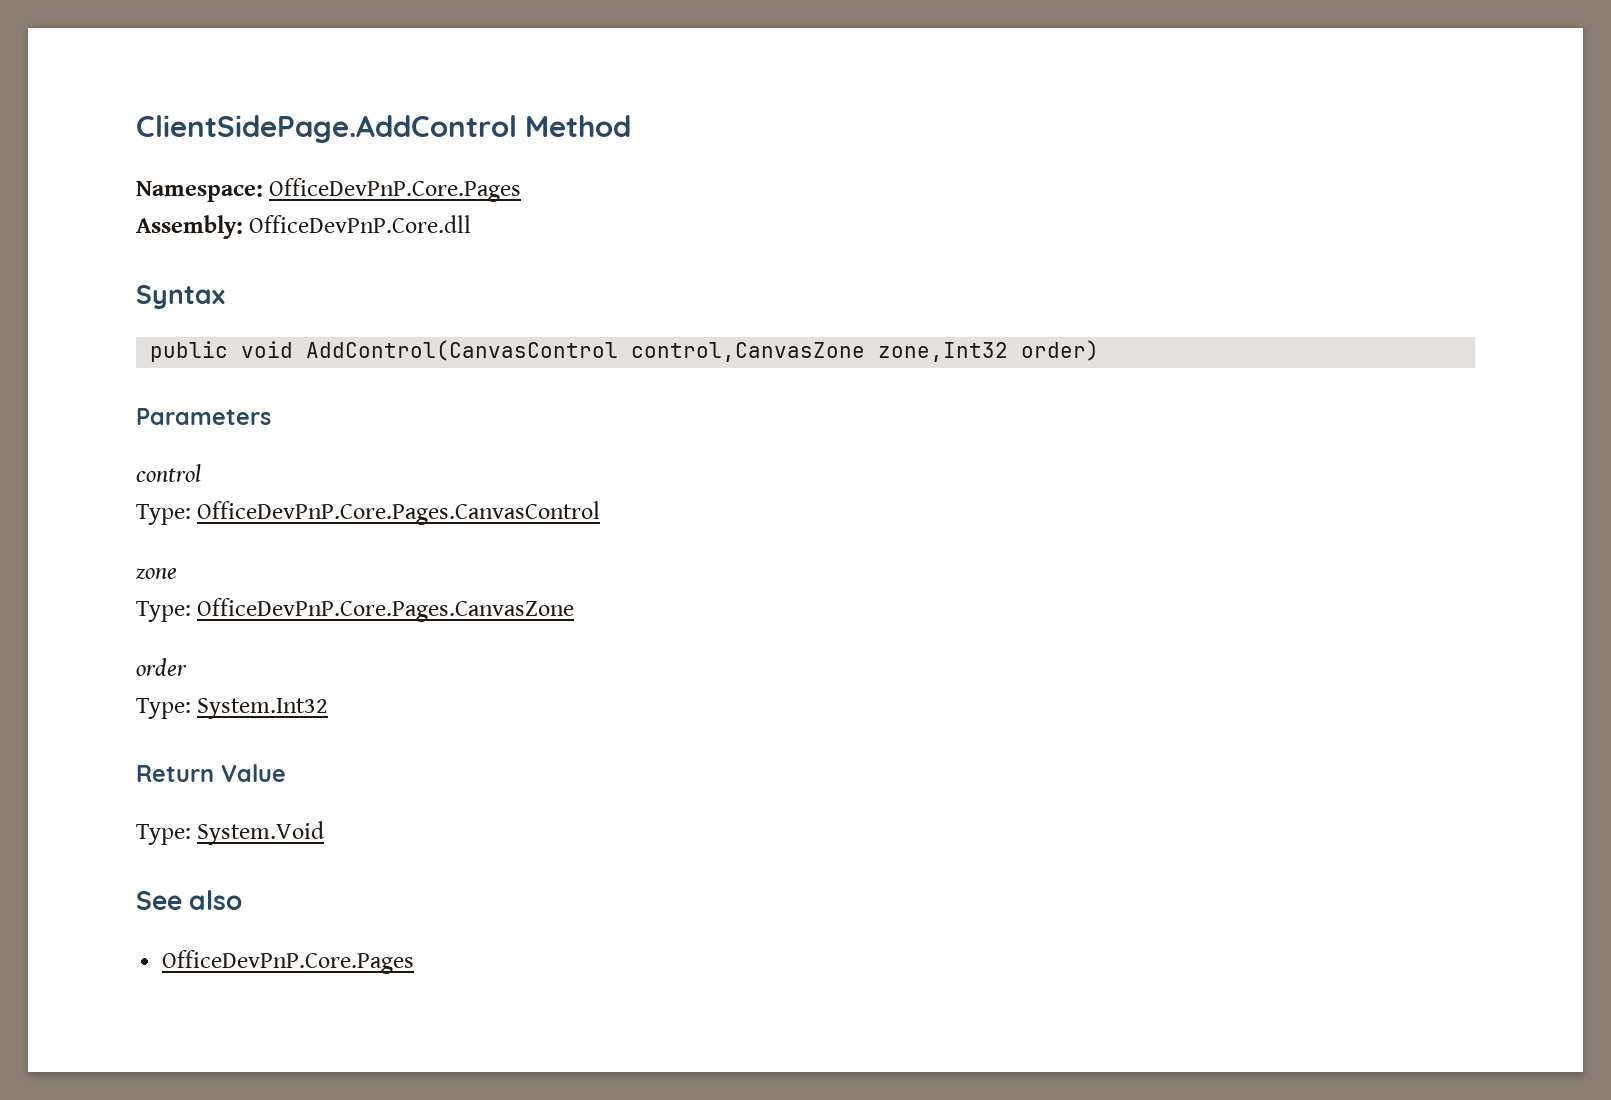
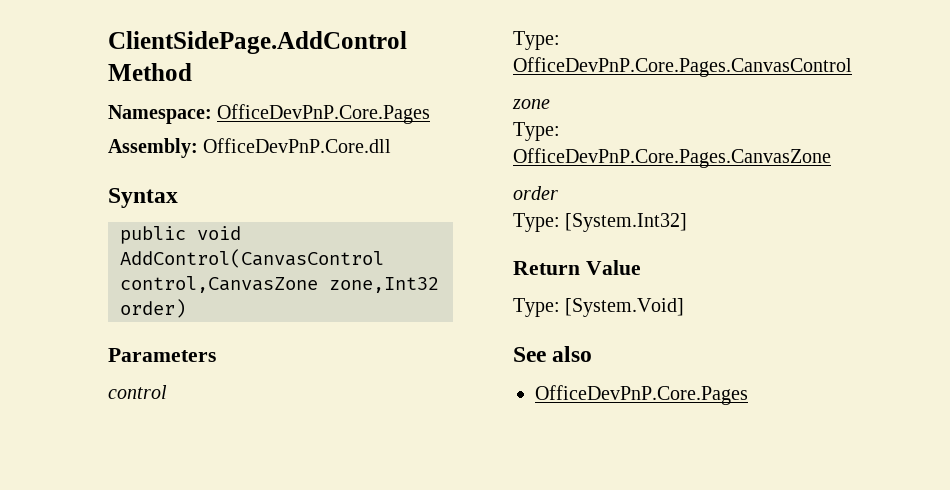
[197,698,329,719] System.Int32 -> [565,213,688,232] [System.Int32]
[197,821,325,845] System.Void -> [565,298,685,317] [System.Void]

